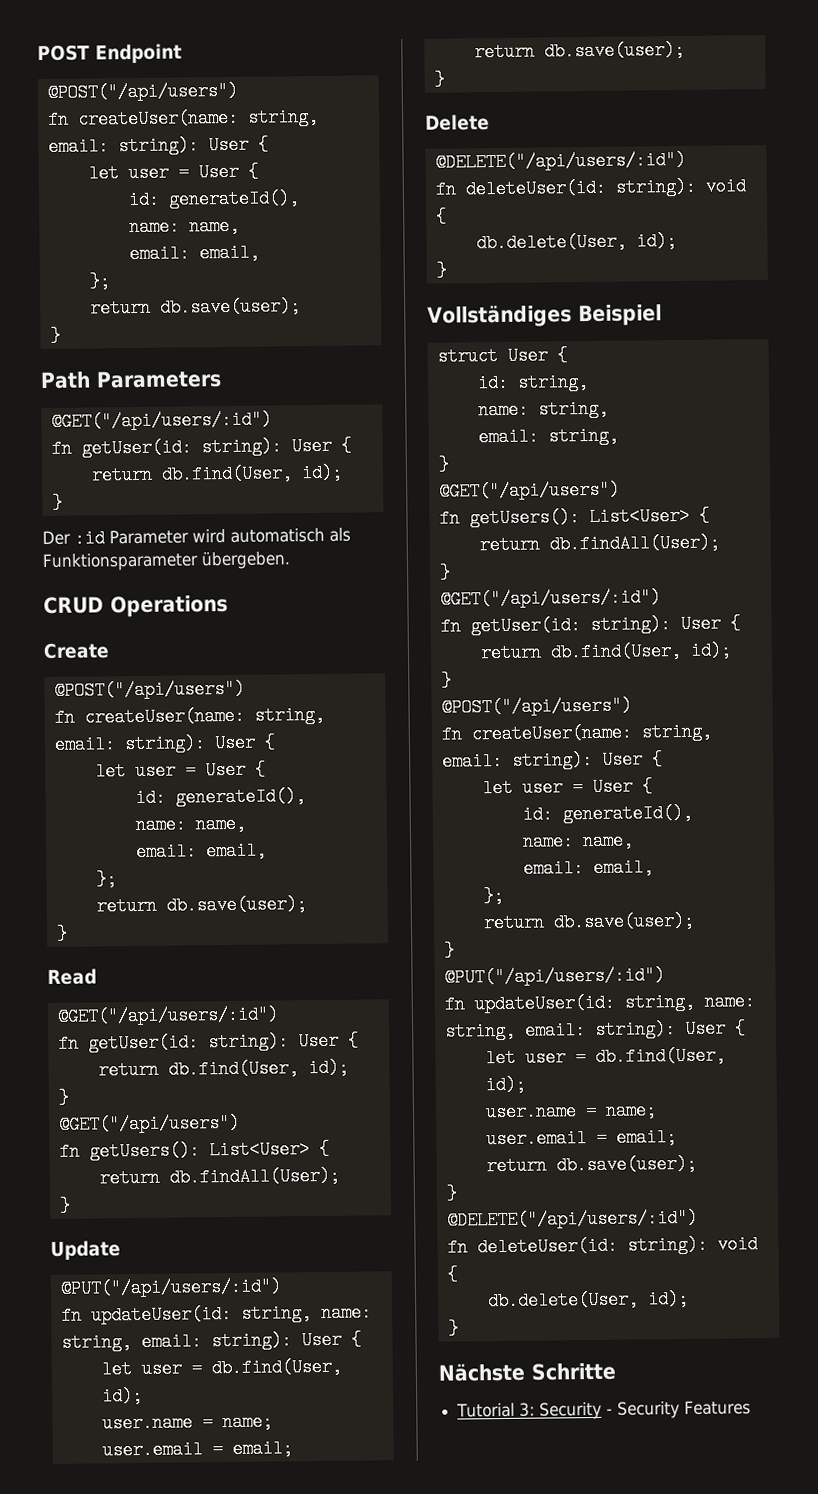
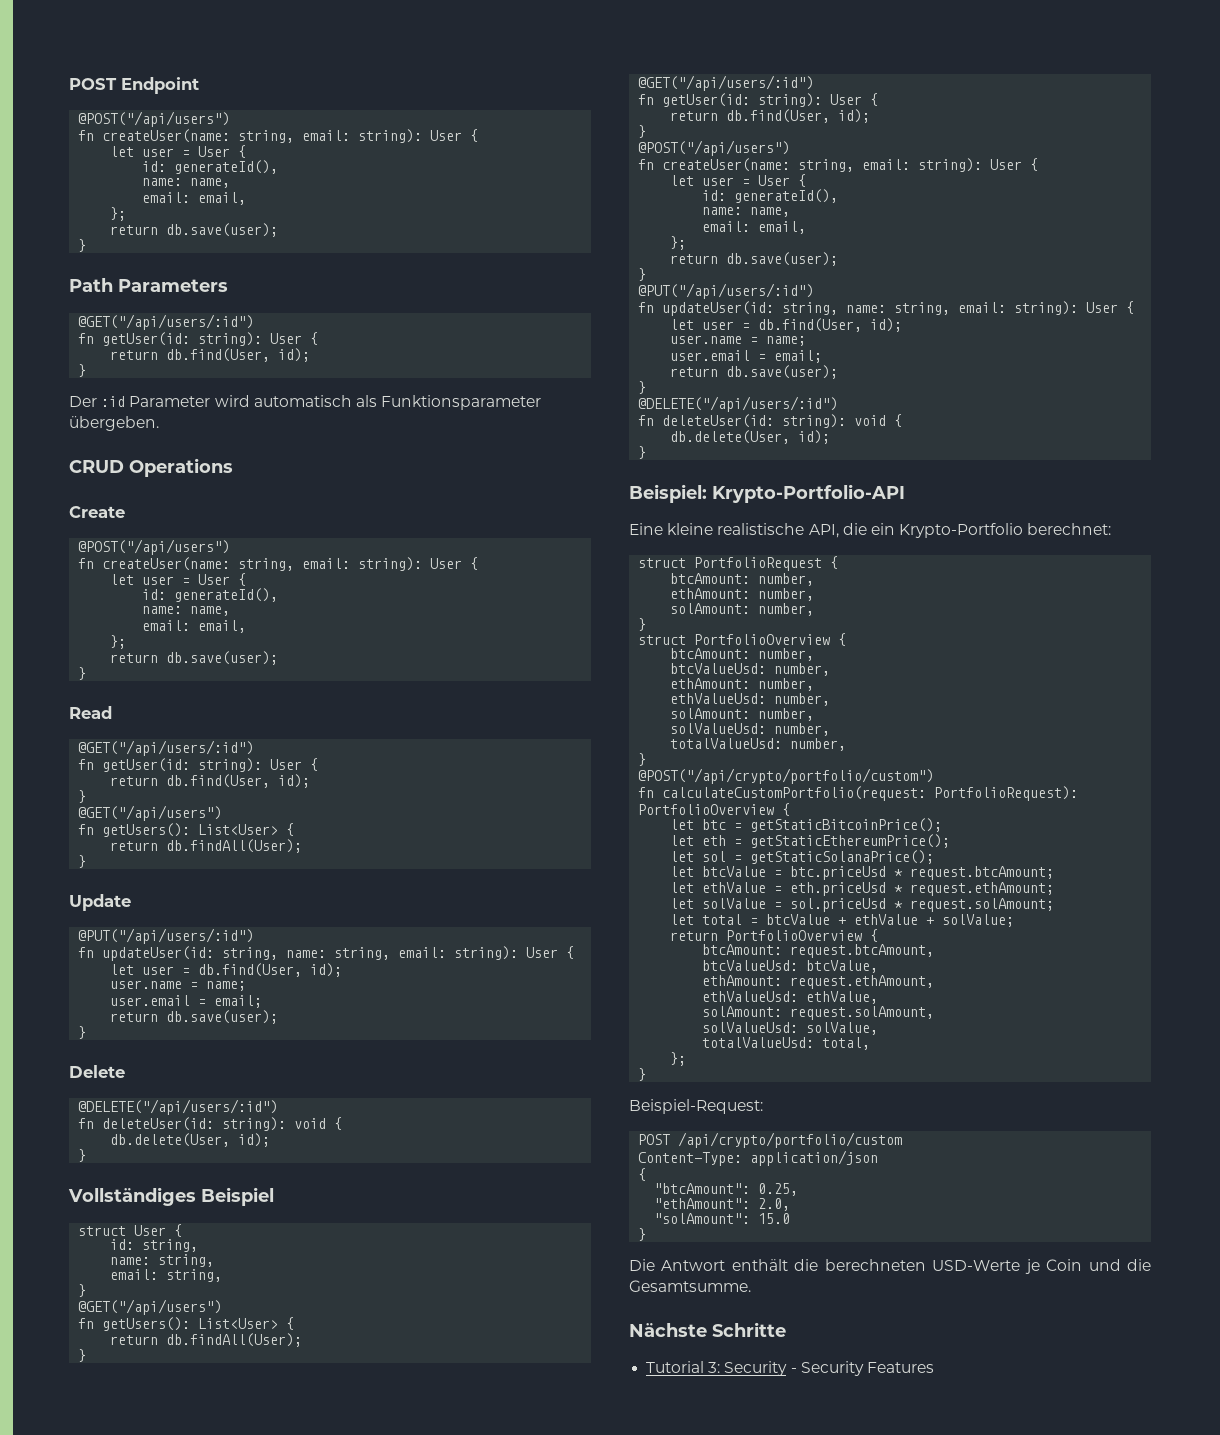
(459, 1328) none -> [629,484,905,503] [629,523,1112,538] [638,556,839,571] [670,573,815,586] [670,588,815,601] [670,603,815,616] [638,618,647,631] [638,633,847,646] [670,648,815,661] [670,663,831,676] [670,678,815,691] [670,693,831,706] [670,708,815,721] [670,723,831,736] [670,738,847,751] [638,753,647,766] [638,768,935,784] [638,786,1079,801] [638,803,791,816] [670,818,943,832] [670,834,951,848] [670,850,935,864] [670,866,1055,880] [670,882,1055,896] [670,898,1055,912] [670,914,1015,927] [670,929,879,942] [702,944,935,958] [702,960,879,973] [702,975,935,989] [702,991,879,1004] [702,1006,935,1020] [702,1022,879,1035] [702,1037,871,1050] [670,1052,687,1066] [638,1068,647,1081] [629,1099,763,1114] [638,1132,903,1148] [638,1150,879,1166] [638,1168,647,1181] [654,1183,799,1196] [654,1198,791,1211] [654,1213,791,1224] [638,1228,647,1241] [629,1259,1151,1274] [629,1280,751,1292] // Beispiel: Krypto-Portfolio-API // Eine kleine realistische API, die ein Krypto-Portfolio berechnet: // struct PortfolioRequest { // btcAmount: number, // ethAmount: number, // solAmount: number, // } // struct PortfolioOverview { // btcAmount: number, // btcValueUsd: number, // ethAmount: number, // ethValueUsd: number, // solAmount: number, // solValueUsd: number, // totalValueUsd: number, // } // @POST("/api/crypto/portfolio/custom") // fn calculateCustomPortfolio(request: PortfolioRequest): PortfolioOverview { // let btc = getStaticBitcoinPrice(); // let eth = getStaticEthereumPrice(); // let sol = getStaticSolanaPrice(); // let btcValue = btc.priceUsd * request.btcAmount; // let ethValue = eth.priceUsd * request.ethAmount; // let solValue = sol.priceUsd * request.solAmount; // let total = btcValue + ethValue + solValue; // return PortfolioOverview { // btcAmount: request.btcAmount, // btcValueUsd: btcValue, // ethAmount: request.ethAmount, // ethValueUsd: ethValue, // solAmount: request.solAmount, // solValueUsd: solValue, // totalValueUsd: total, // }; // } // Beispiel-Request: // POST /api/crypto/portfolio/custom // Content-Type: application/json // { // "btcAmount": 0.25, // "ethAmount": 2.0, // "solAmount": 15.0 // } // Die Antwort enthält die berechneten USD-Werte je Coin und die Gesamtsumme.

